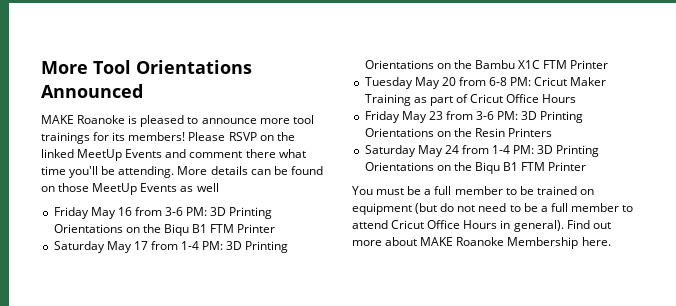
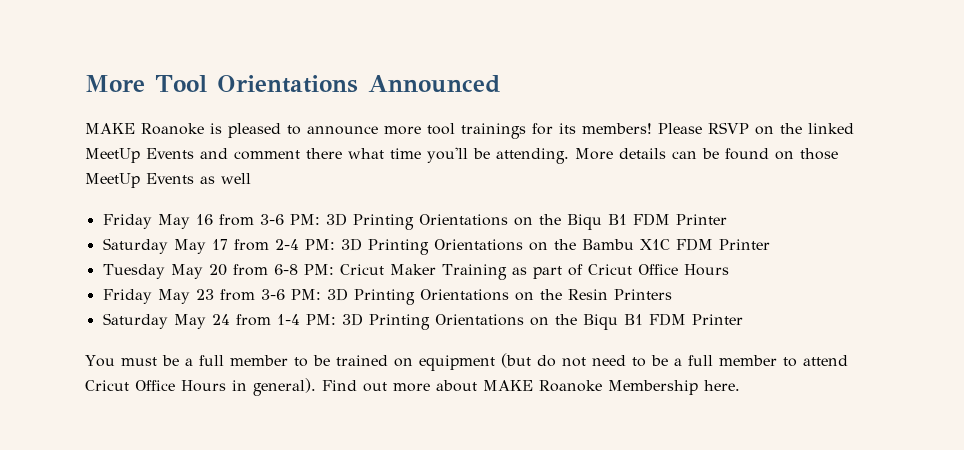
[210,224,235,233] FTM -> [632,213,670,226] FDM
[181,241,200,250] 1-4 -> [274,239,299,250] 2-4
[543,60,568,69] FTM -> [675,238,713,251] FDM
[521,162,546,171] FTM -> [648,313,686,326] FDM

